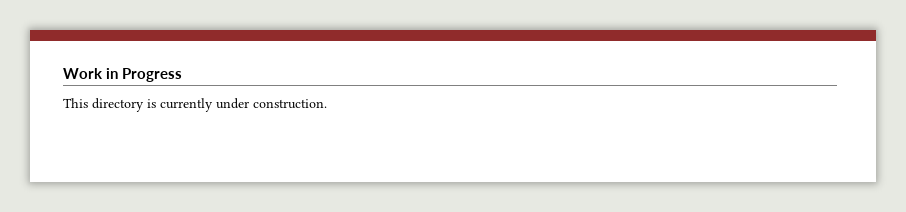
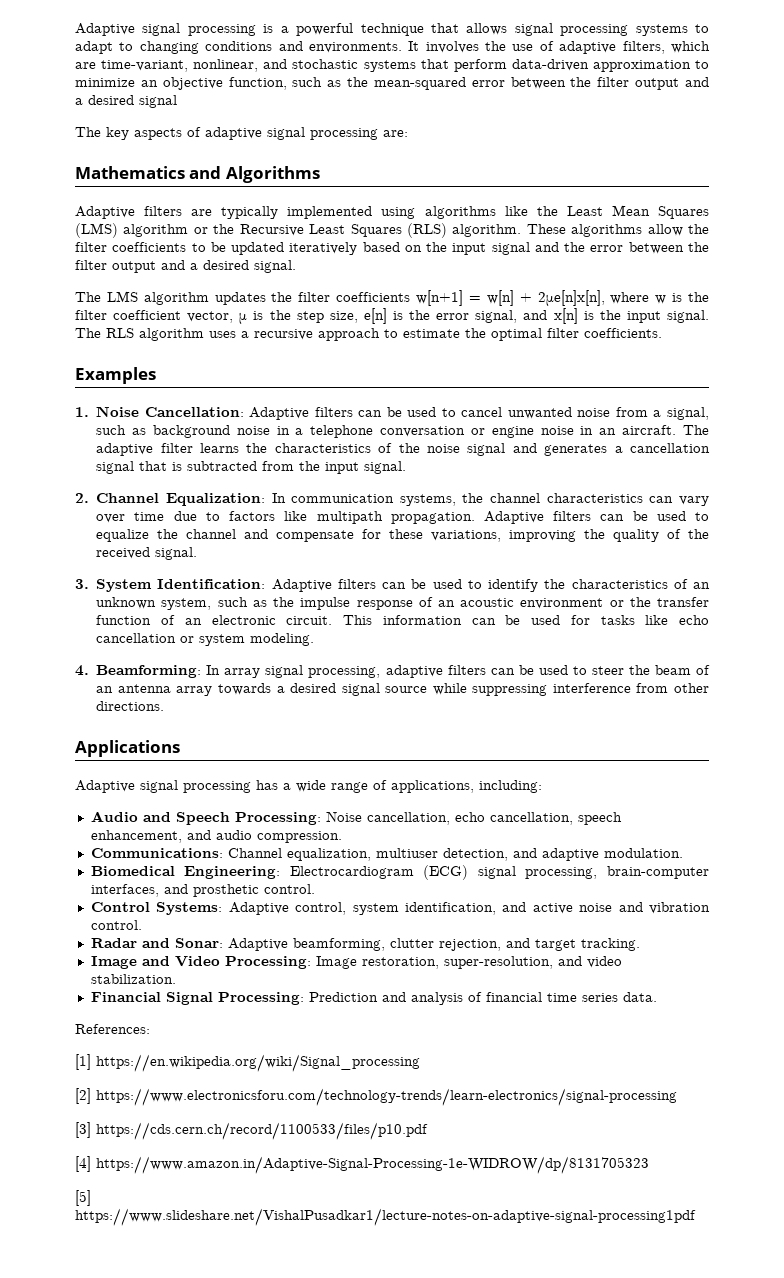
[63,68,182,82] [63,98,327,112] Work in Progress // This directory is currently under construction. -> [75,23,709,36] [75,41,710,54] [75,59,710,72] [75,77,709,90] [75,95,177,108] [75,127,408,140] [75,166,320,183] [75,205,709,219] [75,223,709,238] [75,242,709,255] [75,260,296,273] [75,290,710,306] [75,308,709,324] [75,328,662,341] [75,367,156,384] [75,406,709,420] [96,425,709,438] [96,443,710,456] [96,461,407,474] [75,493,710,506] [96,511,709,524] [96,529,709,542] [96,547,198,560] [75,579,711,592] [96,597,709,610] [96,615,709,625] [96,633,315,646] [75,665,711,678] [96,683,709,696] [96,701,165,711] [75,740,180,757] [75,780,542,793] [90,811,622,825] [90,830,342,843] [90,848,683,861] [90,865,709,880] [90,884,315,897] [90,902,710,915] [90,920,142,930] [90,938,640,951] [90,956,622,969] [90,974,176,984] [90,992,657,1005] [75,1024,150,1034] [75,1054,420,1072] [75,1088,677,1106] [75,1122,428,1140] [75,1156,649,1174] [75,1190,91,1206] [75,1208,696,1226] Adaptive signal processing is a powerful technique that allows signal processing systems to adapt to changing conditions and environments. It involves the use of adaptive filters, which are time-variant, nonlinear, and stochastic systems that perform data-driven approximation to minimize an objective function, such as the mean-squared error between the filter output and a desired signal // The key aspects of adaptive signal processing are: // Mathematics and Algorithms // Adaptive filters are typically implemented using algorithms like the Least Mean Squares (LMS) algorithm or the Recursive Least Squares (RLS) algorithm. These algorithms allow the filter coefficients to be updated iteratively based on the input signal and the error between the filter output and a desired signal. // The LMS algorithm updates the filter coefficients w[n+1] = w[n] + 2μe[n]x[n], where w is the filter coefficient vector, μ is the step size, e[n] is the error signal, and x[n] is the input signal. The RLS algorithm uses a recursive approach to estimate the optimal filter coefficients. // Examples // 1. Noise Cancellation: Adaptive filters can be used to cancel unwanted noise from a signal, such as background noise in a telephone conversation or engine noise in an aircraft. The adaptive filter learns the characteristics of the noise signal and generates a cancellation signal that is subtracted from the input signal. // 2. Channel Equalization: In communication systems, the channel characteristics can vary over time due to factors like multipath propagation. Adaptive filters can be used to equalize the channel and compensate for these variations, improving the quality of the received signal. // 3. System Identification: Adaptive filters can be used to identify the characteristics of an unknown system, such as the impulse response of an acoustic environment or the transfer function of an electronic circuit. This information can be used for tasks like echo cancellation or system modeling. // 4. Beamforming: In array signal processing, adaptive filters can be used to steer the beam of an antenna array towards a desired signal source while suppressing interference from other directions. // Applications // Adaptive signal processing has a wide range of applications, including: // Audio and Speech Processing: Noise cancellation, echo cancellation, speech enhancement, and audio compression. // Communications: Channel equalization, multiuser detection, and adaptive modulation. // Biomedical Engineering: Electrocardiogram (ECG) signal processing, brain-computer interfaces, and prosthetic control. // Control Systems: Adaptive control, system identification, and active noise and vibration control. // Radar and Sonar: Adaptive beamforming, clutter rejection, and target tracking. // Image and Video Processing: Image restoration, super-resolution, and video stabilization. // Financial Signal Processing: Prediction and analysis of financial time series data. // References: // [1] https://en.wikipedia.org/wiki/Signal_processing // [2] https://www.electronicsforu.com/technology-trends/learn-electronics/signal-processing // [3] https://cds.cern.ch/record/1100533/files/p10.pdf // [4] https://www.amazon.in/Adaptive-Signal-Processing-1e-WIDROW/dp/8131705323 // [5] https://www.slideshare.net/VishalPusadkar1/lecture-notes-on-adaptive-signal-processing1pdf

